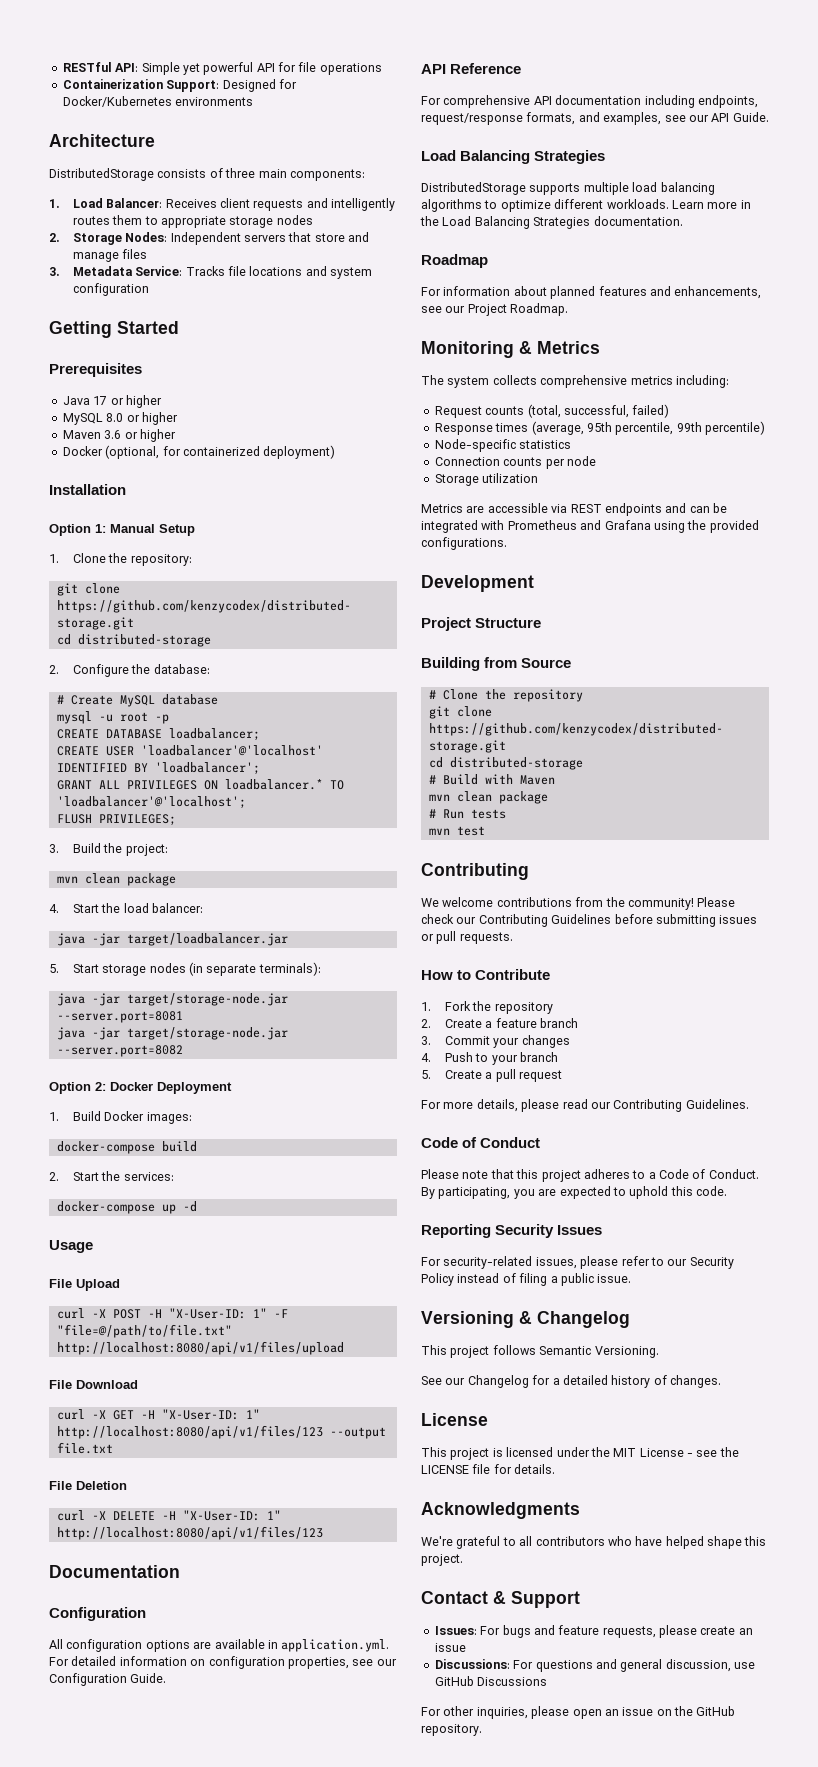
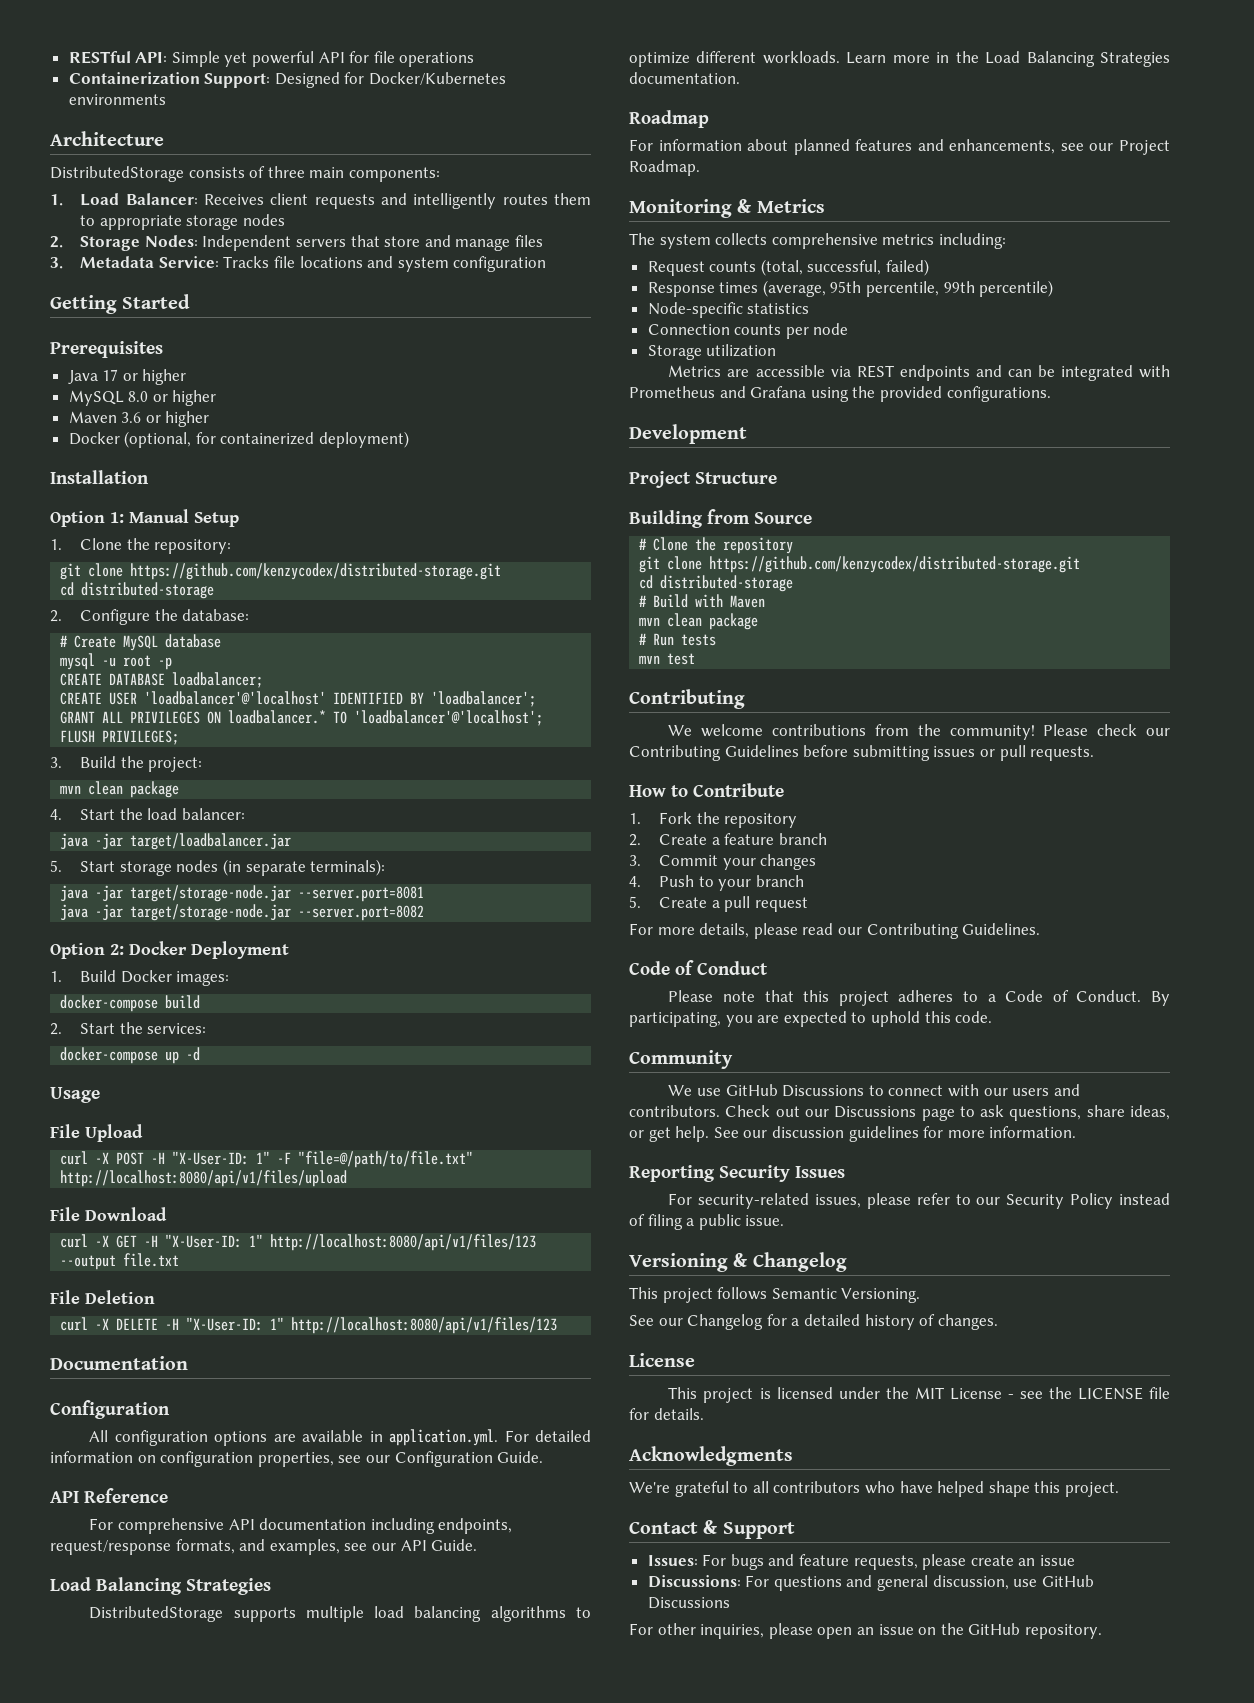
(727, 1191) none -> [629,1050,733,1069] [668,1084,1080,1097] [629,1105,1170,1121] [629,1126,1077,1142] // Community // We use GitHub Discussions to connect with our users and contributors. Check out our Discussions page to ask questions, share ideas, or get help. See our discussion guidelines for more information.

